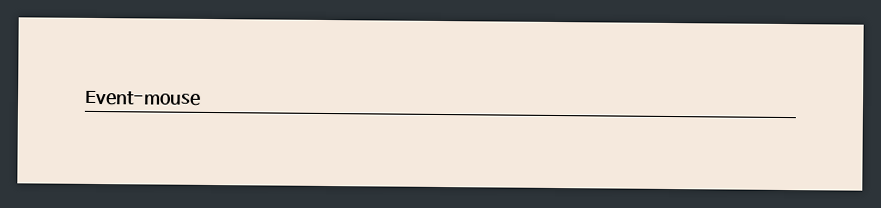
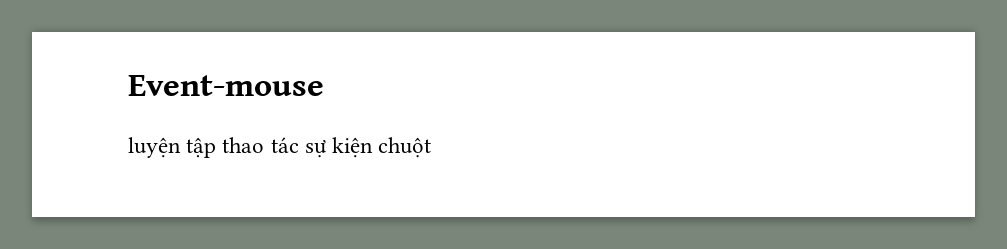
(201, 98) none -> [128,137,432,158] // luyện tập thao tác sự kiện chuột

